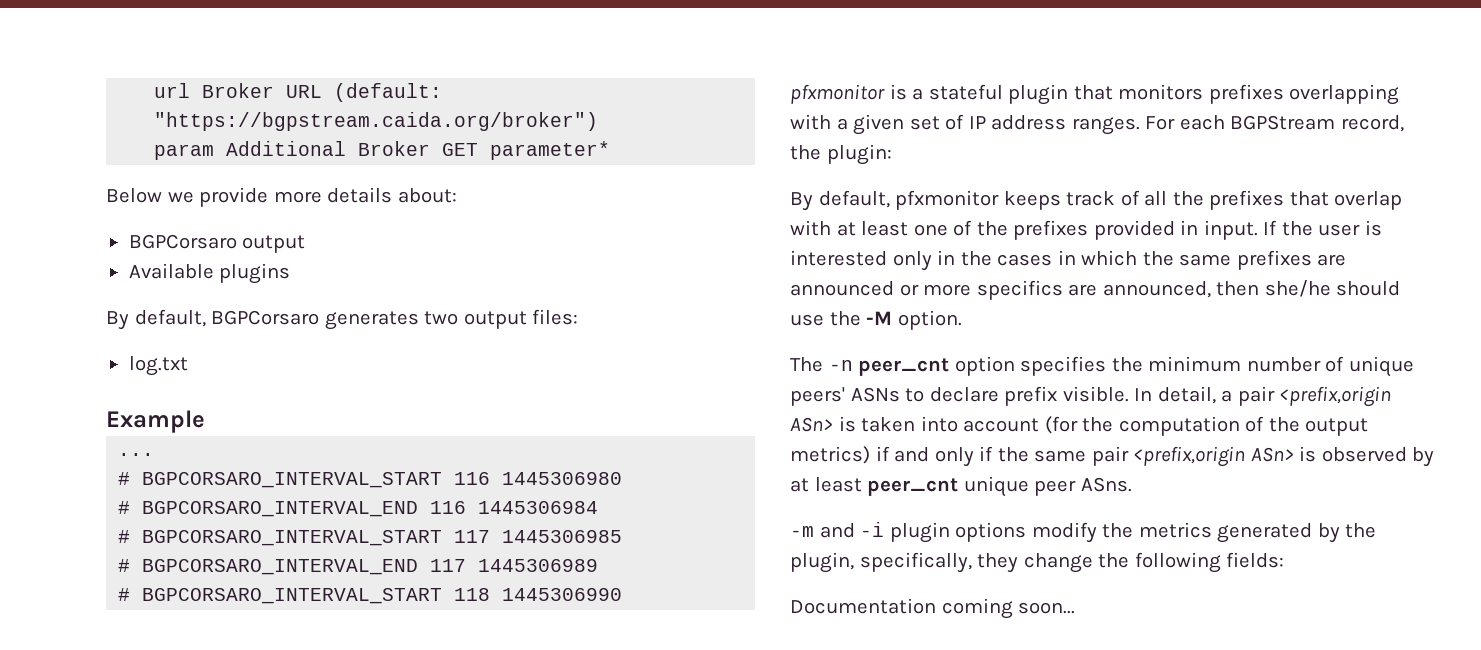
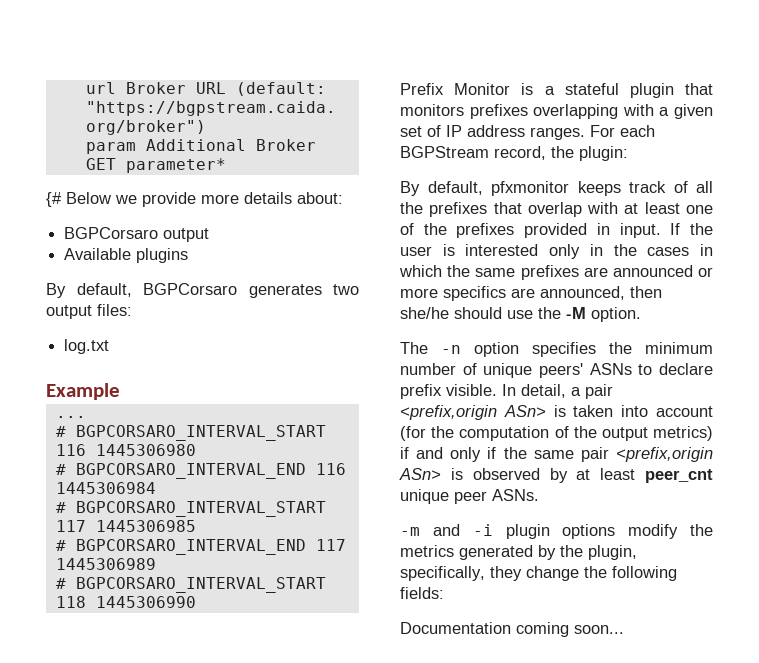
(611, 150) none -> [46,192,62,207] {#
[790,84,885,104] pfxmonitor -> [400,83,511,95] Prefix Monitor
[858,358,950,376] peer_cnt -> (461, 349) none
[1080,477,1132,492] ASns. -> [492,489,539,501] ASNs.

